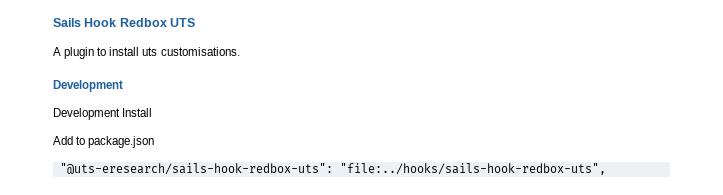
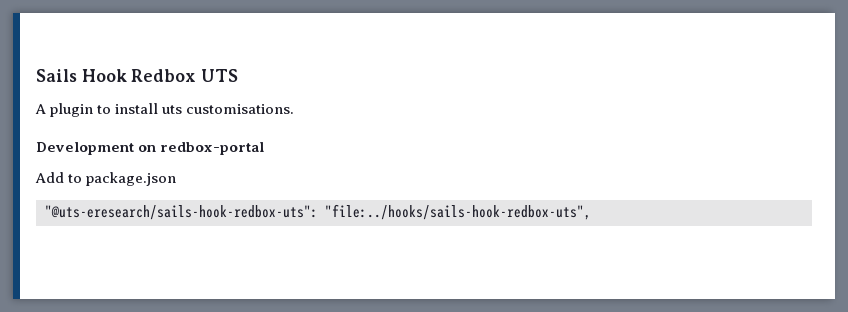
[53,108,153,120] // Development Install -> [138,142,265,155] on redbox-portal

